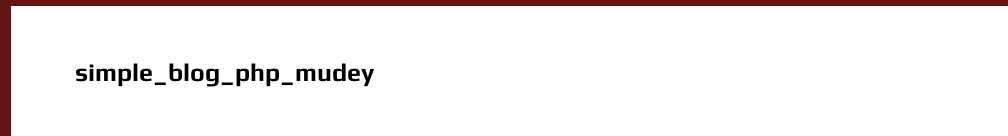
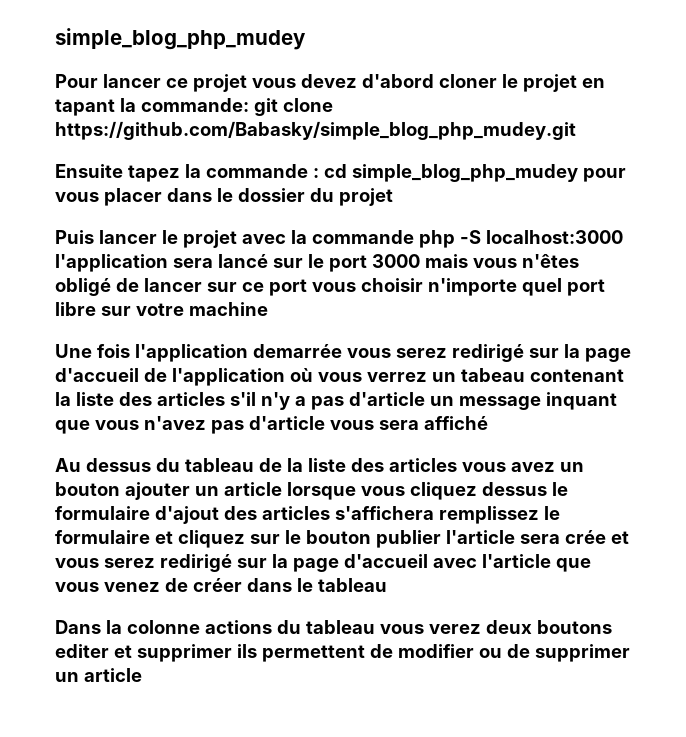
[75,63,375,87] simple_blog_php_mudey -> [55,28,306,50] [55,74,605,92] [55,98,333,116] [55,121,576,140] [55,164,626,182] [55,188,393,206] [55,230,623,248] [55,254,579,272] [55,278,605,296] [55,302,268,316] [55,344,631,362] [55,368,624,386] [55,392,617,410] [55,416,488,434] [55,458,584,472] [55,482,568,500] [55,506,560,524] [55,530,629,548] [55,554,591,572] [55,578,387,592] [55,620,612,634] [55,644,630,662] [55,668,142,682] simple_blog_php_mudey // Pour lancer ce projet vous devez d'abord cloner le projet en tapant la commande: git clone https://github.com/Babasky/simple_blog_php_mudey.git // Ensuite tapez la commande : cd simple_blog_php_mudey pour vous placer dans le dossier du projet // Puis lancer le projet avec la commande php -S localhost:3000 l'application sera lancé sur le port 3000 mais vous n'êtes obligé de lancer sur ce port vous choisir n'importe quel port libre sur votre machine // Une fois l'application demarrée vous serez redirigé sur la page d'accueil de l'application où vous verrez un tabeau contenant la liste des articles s'il n'y a pas d'article un message inquant que vous n'avez pas d'article vous sera affiché // Au dessus du tableau de la liste des articles vous avez un bouton ajouter un article lorsque vous cliquez dessus le formulaire d'ajout des articles s'affichera remplissez le formulaire et cliquez sur le bouton publier l'article sera crée et vous serez redirigé sur la page d'accueil avec l'article que vous venez de créer dans le tableau // Dans la colonne actions du tableau vous verez deux boutons editer et supprimer ils permettent de modifier ou de supprimer un article

